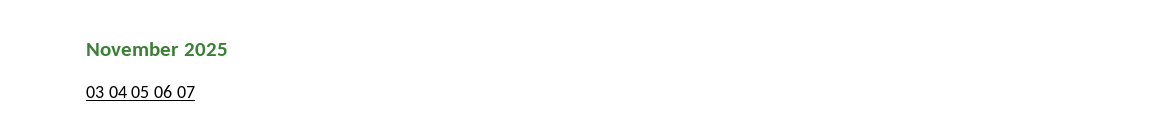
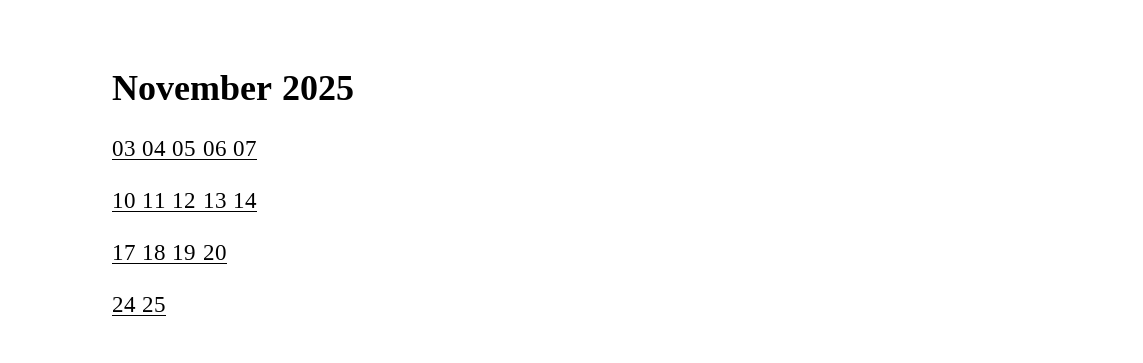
(195, 92) none -> [112,193,257,208] [112,245,227,260] [112,297,167,312] // 10 11 12 13 14 // 17 18 19 20 // 24 25

